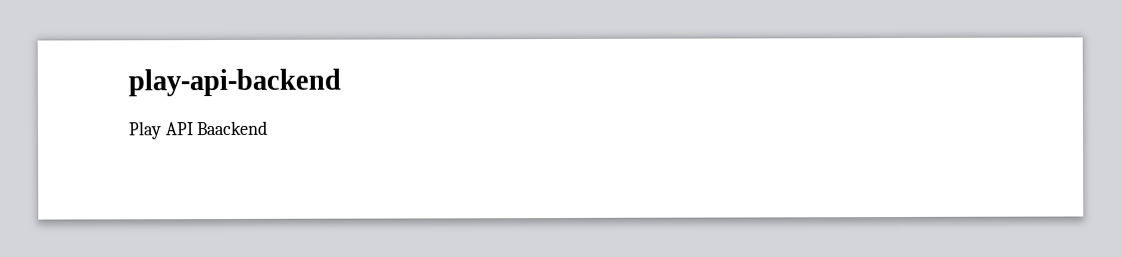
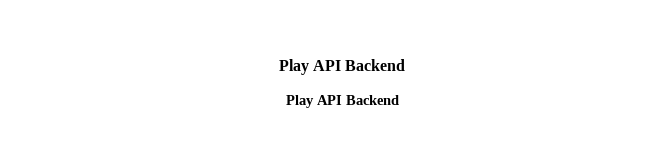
[128,68,341,97] [128,120,269,140] play-api-backend // Play API Baackend -> [278,59,406,75] [285,95,399,108] Play API Backend // Play API Backend

